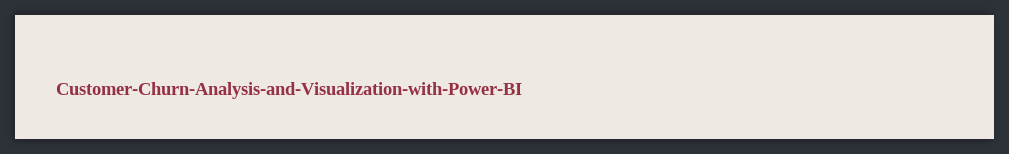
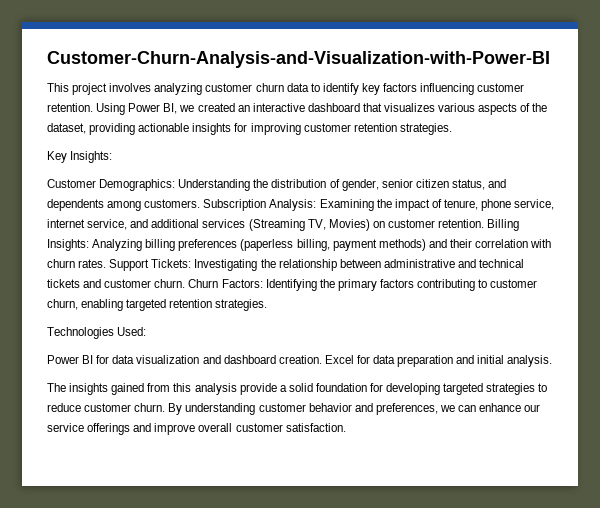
(522, 90) none -> [47,83,525,95] [47,103,548,115] [47,123,452,135] [47,151,113,163] [47,179,507,191] [47,199,555,211] [47,219,520,231] [47,239,552,251] [47,259,525,271] [47,279,538,291] [47,299,268,311] [47,327,147,339] [47,355,553,367] [47,383,548,395] [47,403,541,415] [47,423,346,435] // This project involves analyzing customer churn data to identify key factors influencing customer retention. Using Power BI, we created an interactive dashboard that visualizes various aspects of the dataset, providing actionable insights for improving customer retention strategies. // Key Insights: // Customer Demographics: Understanding the distribution of gender, senior citizen status, and dependents among customers. Subscription Analysis: Examining the impact of tenure, phone service, internet service, and additional services (Streaming TV, Movies) on customer retention. Billing Insights: Analyzing billing preferences (paperless billing, payment methods) and their correlation with churn rates. Support Tickets: Investigating the relationship between administrative and technical tickets and customer churn. Churn Factors: Identifying the primary factors contributing to customer churn, enabling targeted retention strategies. // Technologies Used: // Power BI for data visualization and dashboard creation. Excel for data preparation and initial analysis. // The insights gained from this analysis provide a solid foundation for developing targeted strategies to reduce customer churn. By understanding customer behavior and preferences, we can enhance our service offerings and improve overall customer satisfaction.

